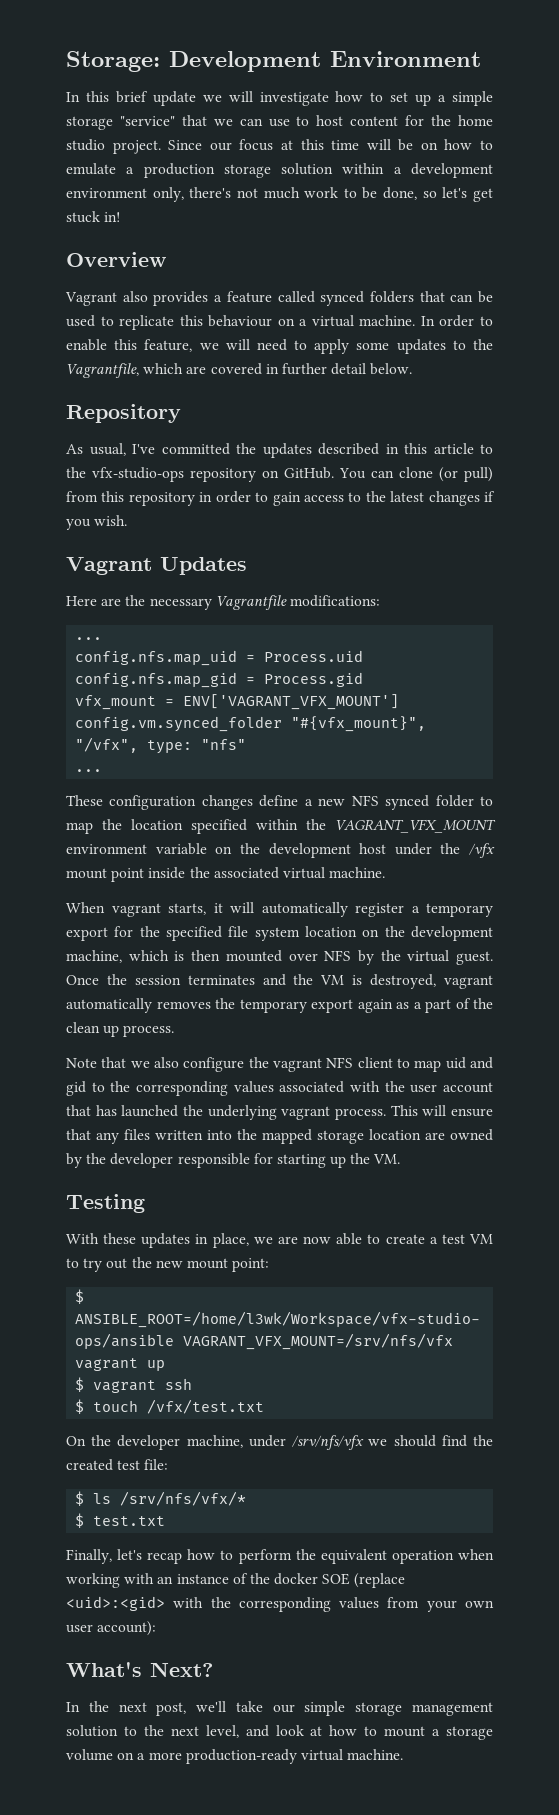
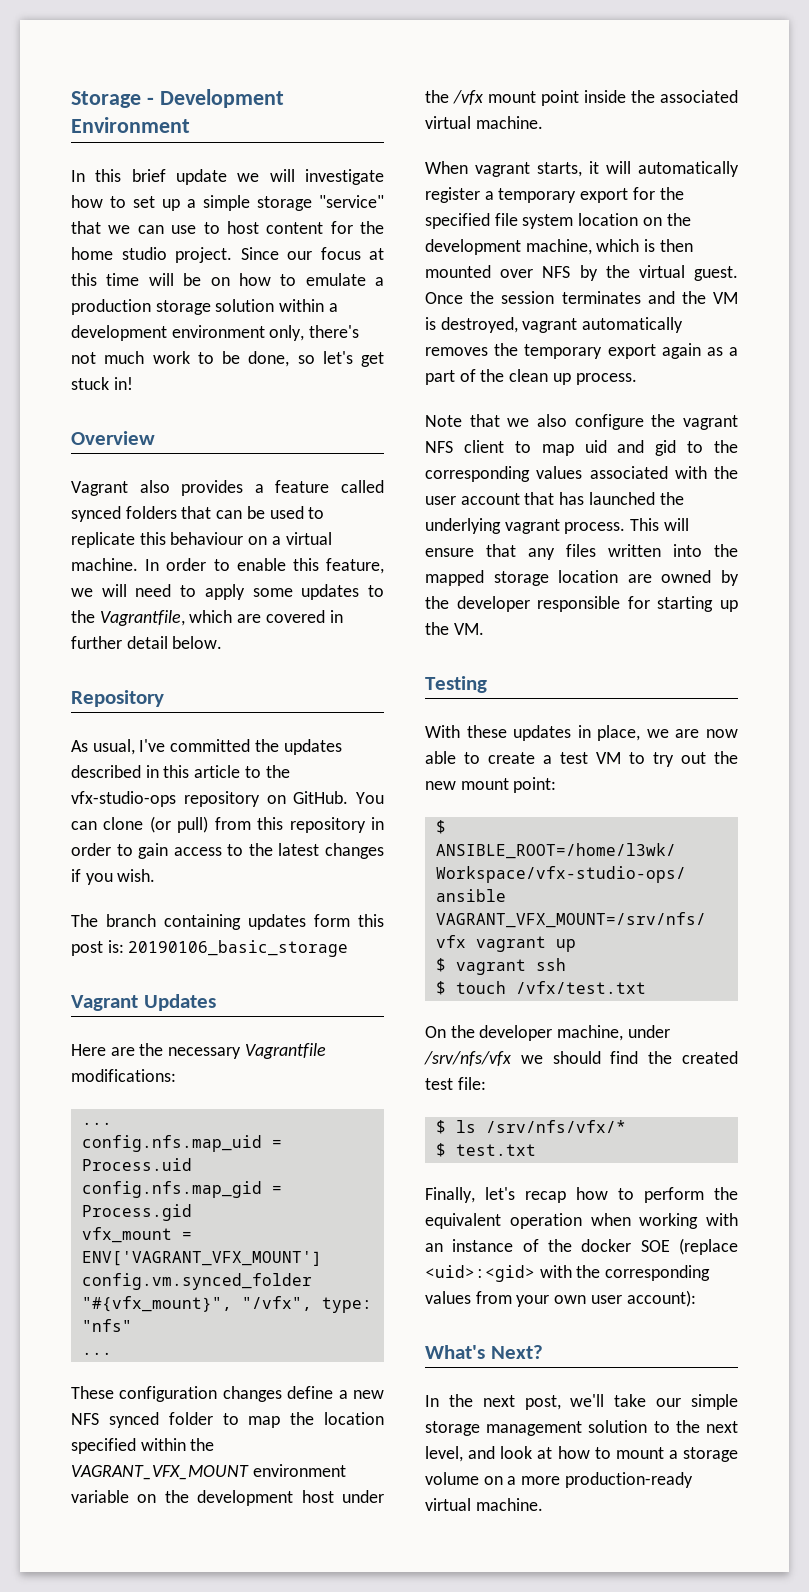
[66,51,160,72] Storage: -> [71,91,154,108] Storage -
(128, 520) none -> [71,914,384,930] [71,940,349,957] // The branch containing updates form this post is: 20190106_basic_storage

